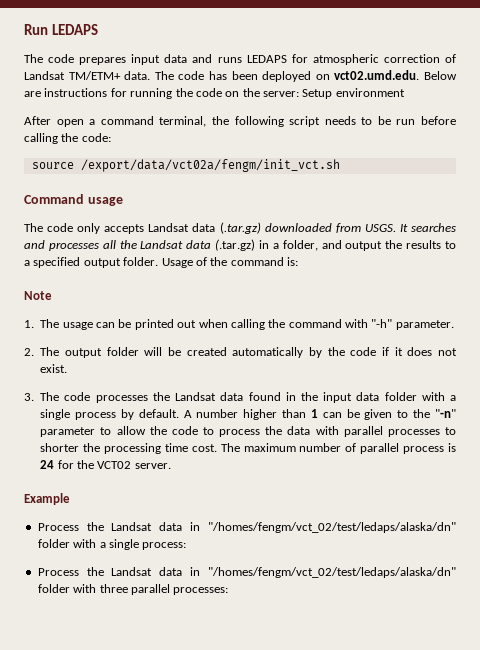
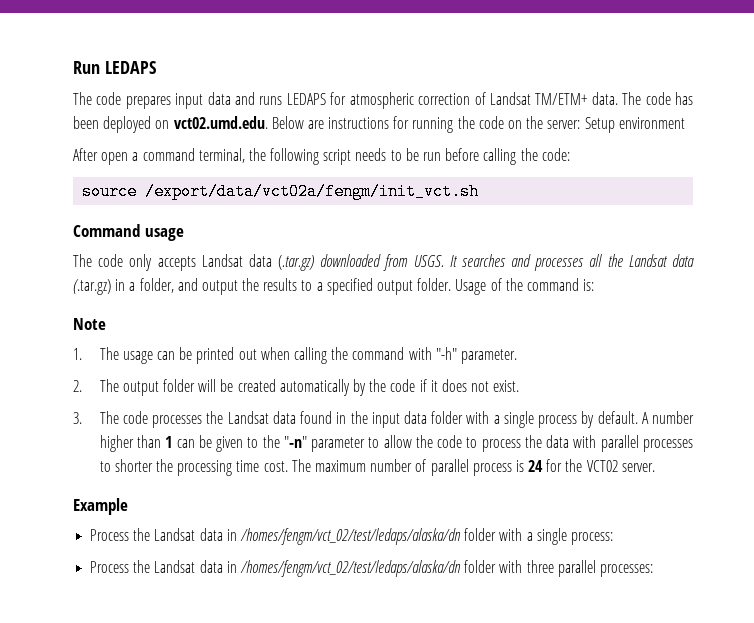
[207,522,456,533] "/homes/fengm/vct_02/test/ledaps/alaska/dn" -> [239,528,461,545] /homes/fengm/vct_02/test/ledaps/alaska/dn
[207,567,456,578] "/homes/fengm/vct_02/test/ledaps/alaska/dn" -> [239,560,461,577] /homes/fengm/vct_02/test/ledaps/alaska/dn

